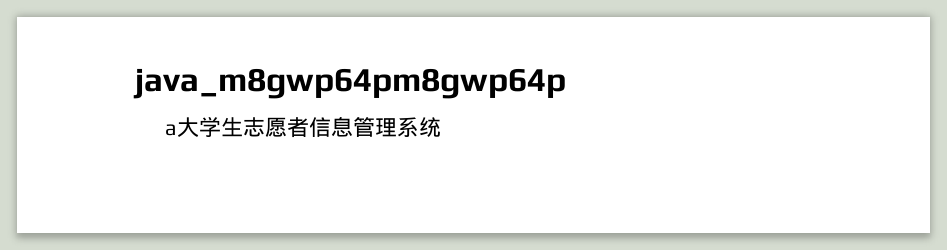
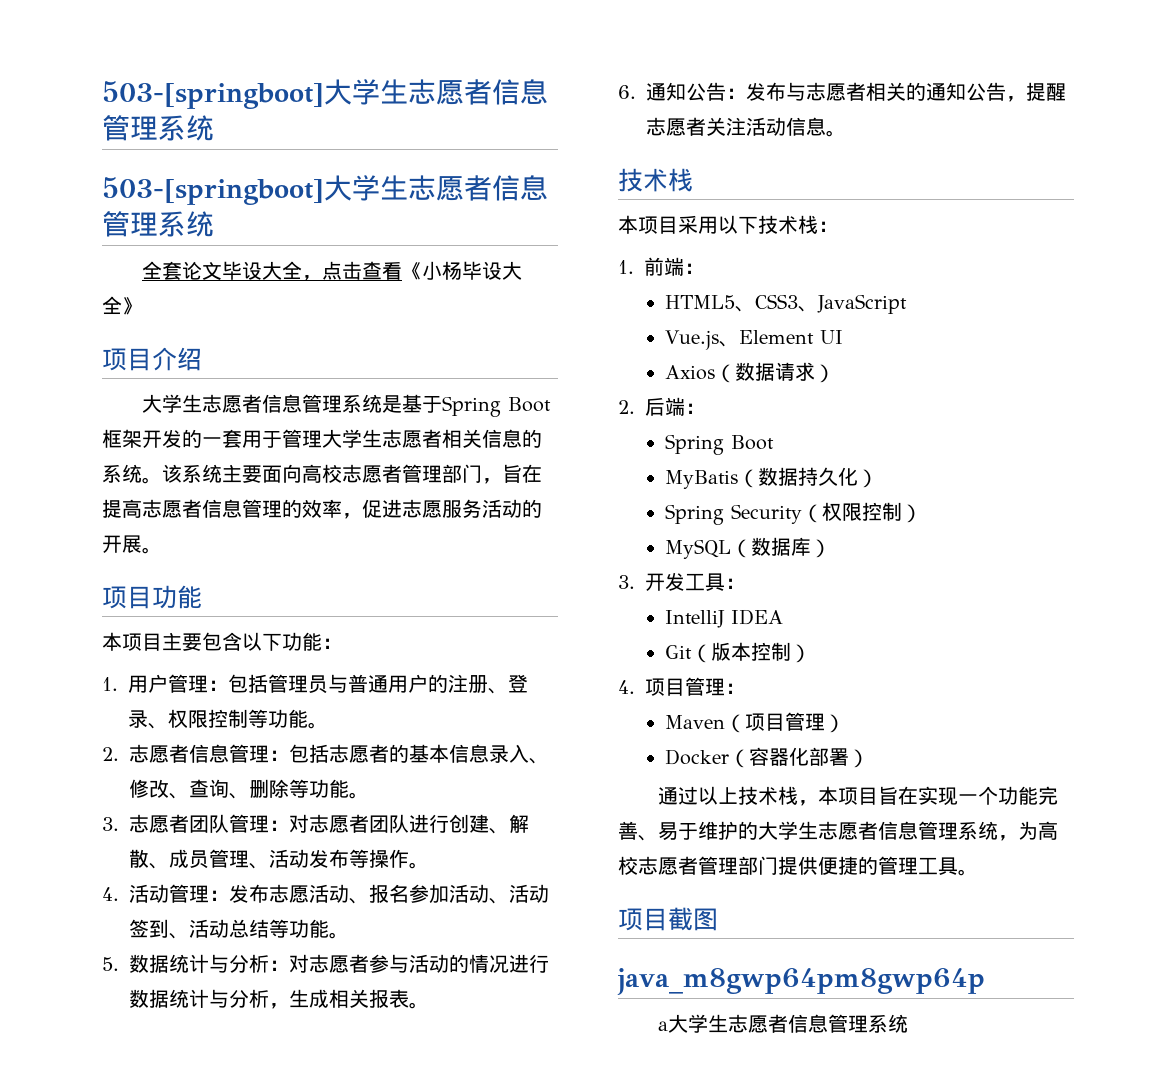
(133, 83) none -> [102,79,548,109] [102,115,214,141] [102,175,548,205] [102,211,214,237] [141,261,522,281] [102,296,142,315] [102,347,202,371] [141,394,551,417] [102,429,542,448] [102,464,542,484] [102,499,542,519] [102,535,162,554] [102,585,202,609] [102,632,342,651] [102,674,528,694] [128,709,328,729] [102,744,549,764] [129,779,369,799] [102,814,529,834] [129,849,429,869] [102,884,549,904] [129,919,349,939] [102,954,549,973] [129,989,429,1009] [618,82,1066,102] [646,117,846,137] [618,168,693,192] [618,215,838,234] [618,257,704,276] [665,294,908,314] [665,330,844,350] [665,362,836,383] [618,397,705,416] [665,434,775,455] [665,467,879,489] [665,502,923,525] [665,537,832,559] [618,572,745,591] [665,609,784,628] [665,642,812,663] [618,677,745,696] [665,712,846,733] [665,747,870,768] [657,786,1058,806] [618,821,1058,841] [618,856,978,876] [618,907,718,931] 503-[springboot]大学生志愿者信息管理系统 // 503-[springboot]大学生志愿者信息管理系统 // 全套论文毕设大全，点击查看《小杨毕设大全》 // 项目介绍 // 大学生志愿者信息管理系统是基于Spring Boot框架开发的一套用于管理大学生志愿者相关信息的系统。该系统主要面向高校志愿者管理部门，旨在提高志愿者信息管理的效率，促进志愿服务活动的开展。 // 项目功能 // 本项目主要包含以下功能： // 1.用户管理：包括管理员与普通用户的注册、登录、权限控制等功能。 // 2.志愿者信息管理：包括志愿者的基本信息录入、修改、查询、删除等功能。 // 3.志愿者团队管理：对志愿者团队进行创建、解散、成员管理、活动发布等操作。 // 4.活动管理：发布志愿活动、报名参加活动、活动签到、活动总结等功能。 // 5.数据统计与分析：对志愿者参与活动的情况进行数据统计与分析，生成相关报表。 // 6.通知公告：发布与志愿者相关的通知公告，提醒志愿者关注活动信息。 // 技术栈 // 本项目采用以下技术栈： // 1.前端： // HTML5、CSS3、JavaScript // Vue.js、Element UI // Axios（数据请求） // 2.后端： // Spring Boot // MyBatis（数据持久化） // Spring Security（权限控制） // MySQL（数据库） // 3.开发工具： // IntelliJ IDEA // Git（版本控制） // 4.项目管理： // Maven（项目管理） // Docker（容器化部署） // 通过以上技术栈，本项目旨在实现一个功能完善、易于维护的大学生志愿者信息管理系统，为高校志愿者管理部门提供便捷的管理工具。 // 项目截图 //

